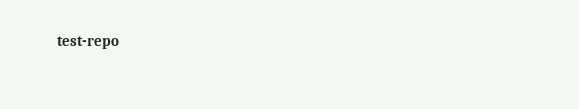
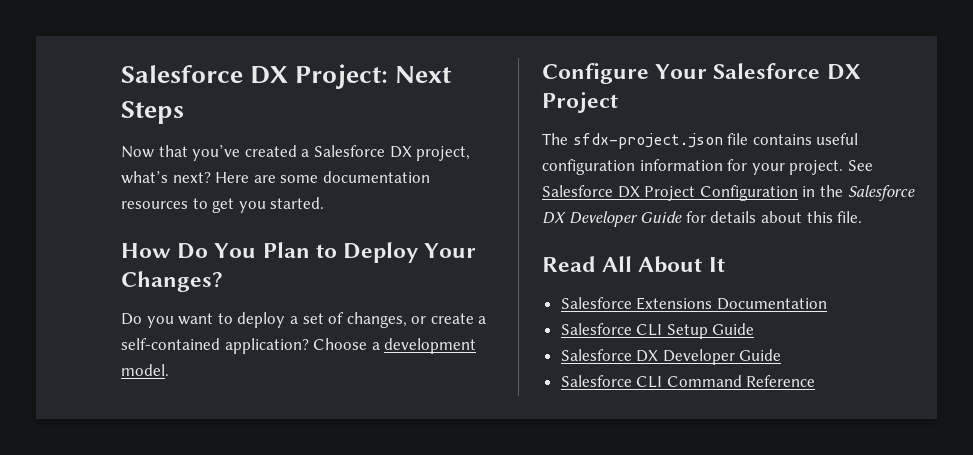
[57,36,119,49] test-repo -> [121,64,453,89] [121,101,184,124] [121,145,471,161] [121,171,430,184] [121,197,325,213] [121,242,477,263] [121,271,223,292] [121,312,487,328] [121,338,477,354] [121,364,169,376] [542,63,861,84] [542,92,618,113] [542,133,859,149] [542,159,873,175] [542,185,915,201] [542,211,863,227] [542,256,725,273] [560,297,827,310] [560,323,755,339] [560,349,782,365] [560,375,816,388] Salesforce DX Project: Next Steps // Now that you’ve created a Salesforce DX project, what’s next? Here are some documentation resources to get you started. // How Do You Plan to Deploy Your Changes? // Do you want to deploy a set of changes, or create a self-contained application? Choose a development model. // Configure Your Salesforce DX Project // The sfdx-project.json file contains useful configuration information for your project. See Salesforce DX Project Configuration in the Salesforce DX Developer Guide for details about this file. // Read All About It // Salesforce Extensions Documentation // Salesforce CLI Setup Guide // Salesforce DX Developer Guide // Salesforce CLI Command Reference

